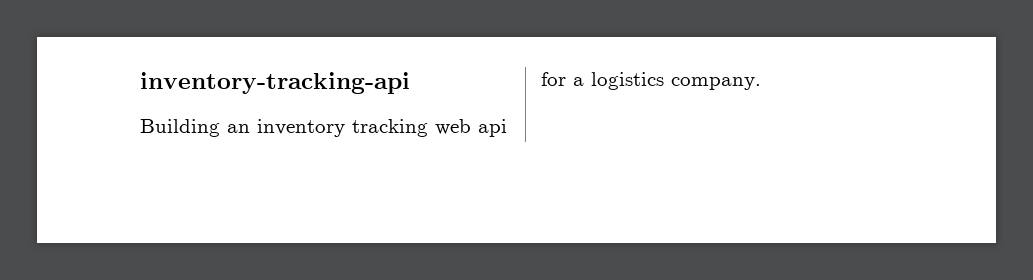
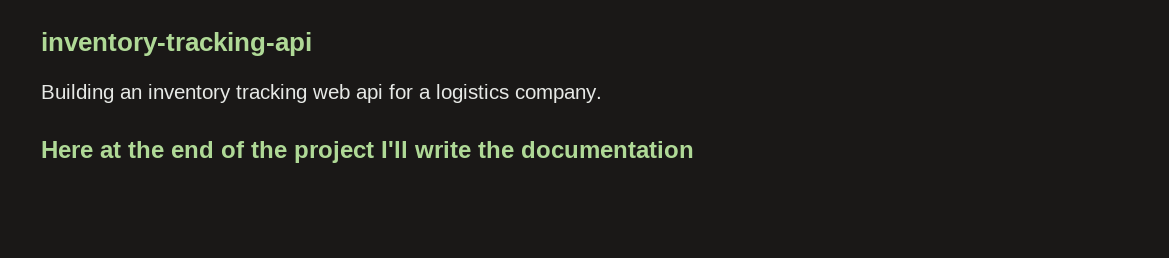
(761, 83) none -> [41,141,694,163] // Here at the end of the project I'll write the documentation

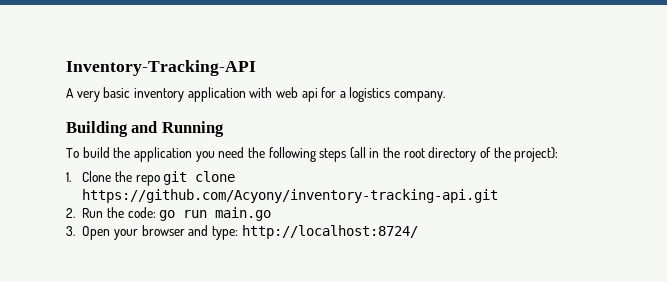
[41,32,312,56] [41,84,307,103] inventory-tracking-api // Building an inventory tracking -> [66,60,256,76] [66,87,273,102] Inventory-Tracking-API // A very basic inventory application with
[41,141,694,163] Here at the end of the project I'll write the documentation -> [66,121,224,137] [66,147,559,162] [66,171,236,186] [82,189,499,203] [66,207,272,221] [66,225,418,240] Building and Running // To build the application you need the following steps (all in the root directory of the project): // 1. Clone the repo git clone https://github.com/Acyony/inventory-tracking-api.git // 2. Run the code: go run main.go // 3. Open your browser and type: http://localhost:8724/

